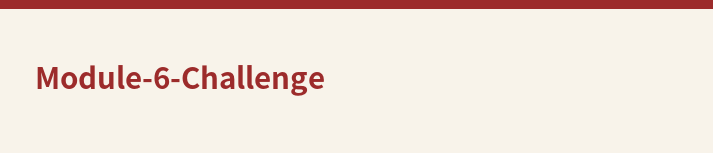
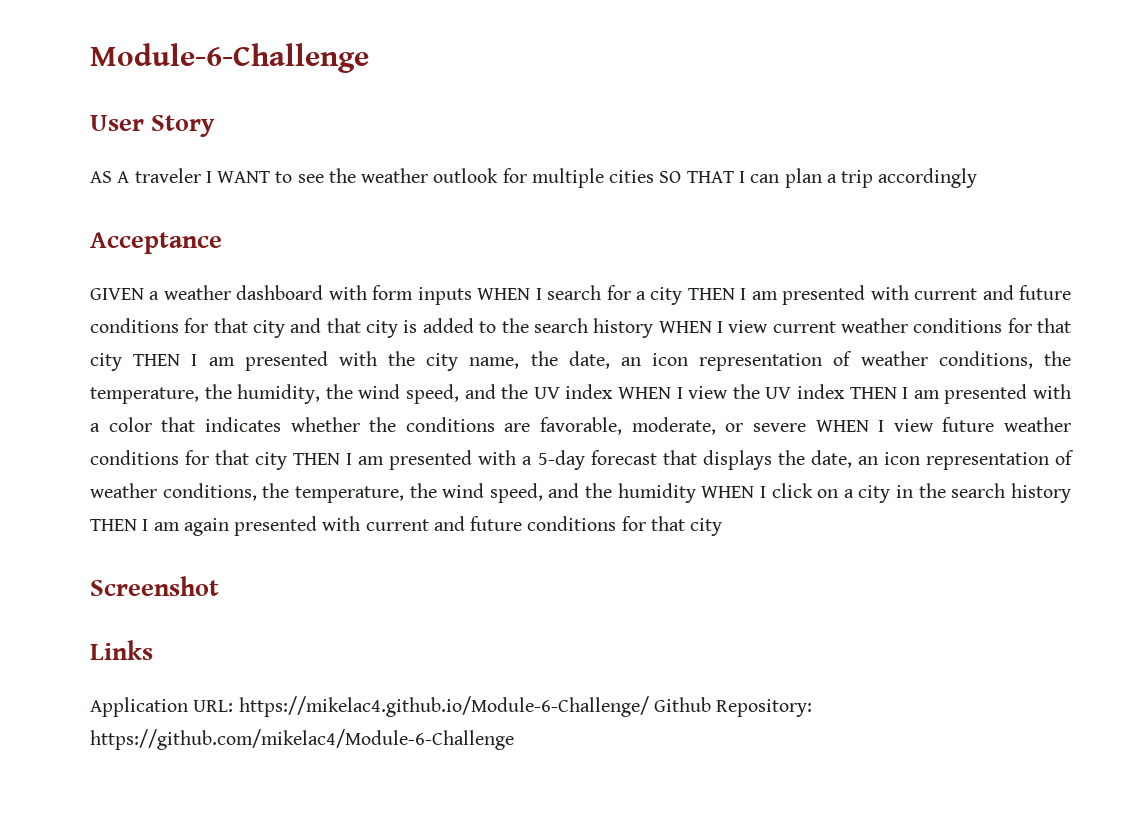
(325, 80) none -> [90,115,216,137] [90,168,978,188] [90,232,222,254] [90,285,1072,305] [90,318,1072,338] [90,351,1071,371] [90,384,1072,404] [90,417,1071,435] [90,450,1075,470] [90,483,1072,503] [90,516,723,536] [90,576,219,596] [90,640,153,660] [90,696,813,717] [90,729,514,750] // User Story // AS A traveler I WANT to see the weather outlook for multiple cities SO THAT I can plan a trip accordingly // Acceptance // GIVEN a weather dashboard with form inputs WHEN I search for a city THEN I am presented with current and future conditions for that city and that city is added to the search history WHEN I view current weather conditions for that city THEN I am presented with the city name, the date, an icon representation of weather conditions, the temperature, the humidity, the wind speed, and the UV index WHEN I view the UV index THEN I am presented with a color that indicates whether the conditions are favorable, moderate, or severe WHEN I view future weather conditions for that city THEN I am presented with a 5-day forecast that displays the date, an icon representation of weather conditions, the temperature, the wind speed, and the humidity WHEN I click on a city in the search history THEN I am again presented with current and future conditions for that city // Screenshot // Links // Application URL: https://mikelac4.github.io/Module-6-Challenge/ Github Repository: https://github.com/mikelac4/Module-6-Challenge

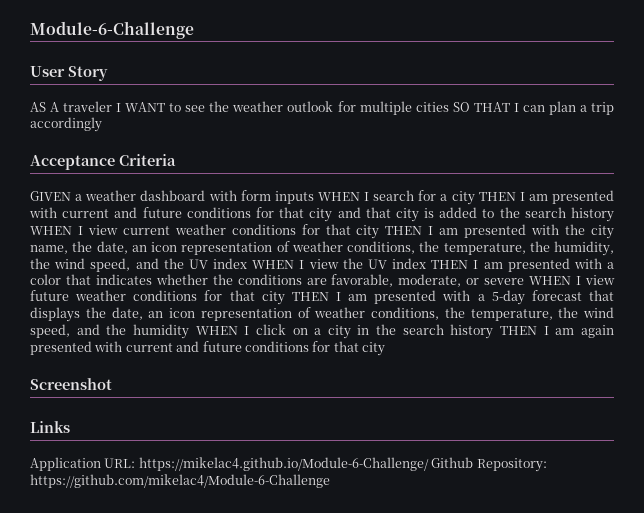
(222, 243) none -> [119,154,176,166] Criteria

